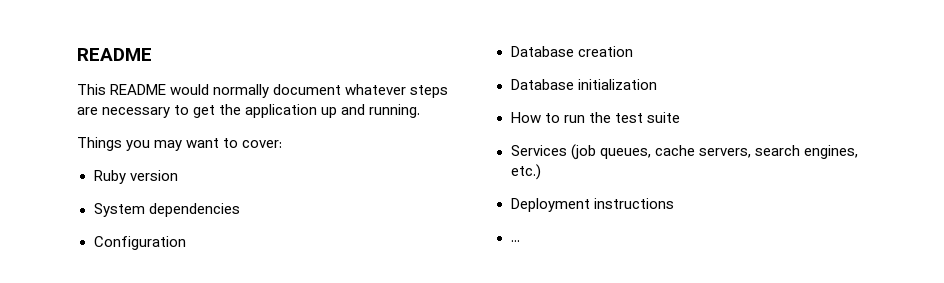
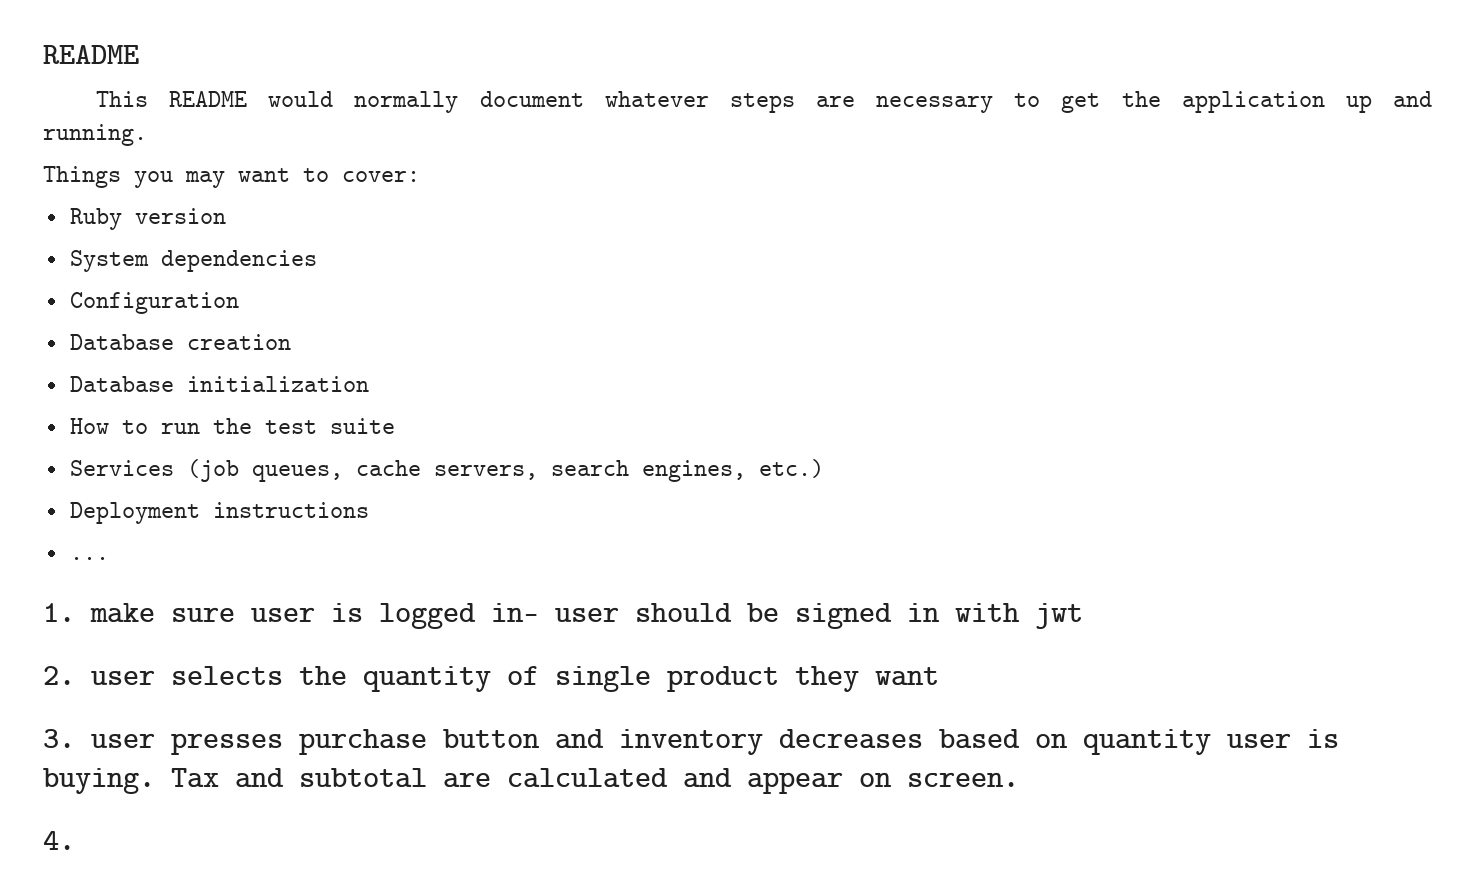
(520, 241) none -> [43,603,1083,629] [43,666,939,692] [43,729,1339,755] [43,768,1019,794] [43,831,75,850] // 1. make sure user is logged in- user should be signed in with jwt // 2. user selects the quantity of single product they want // 3. user presses purchase button and inventory decreases based on quantity user is buying. Tax and subtotal are calculated and appear on screen. // 4.

